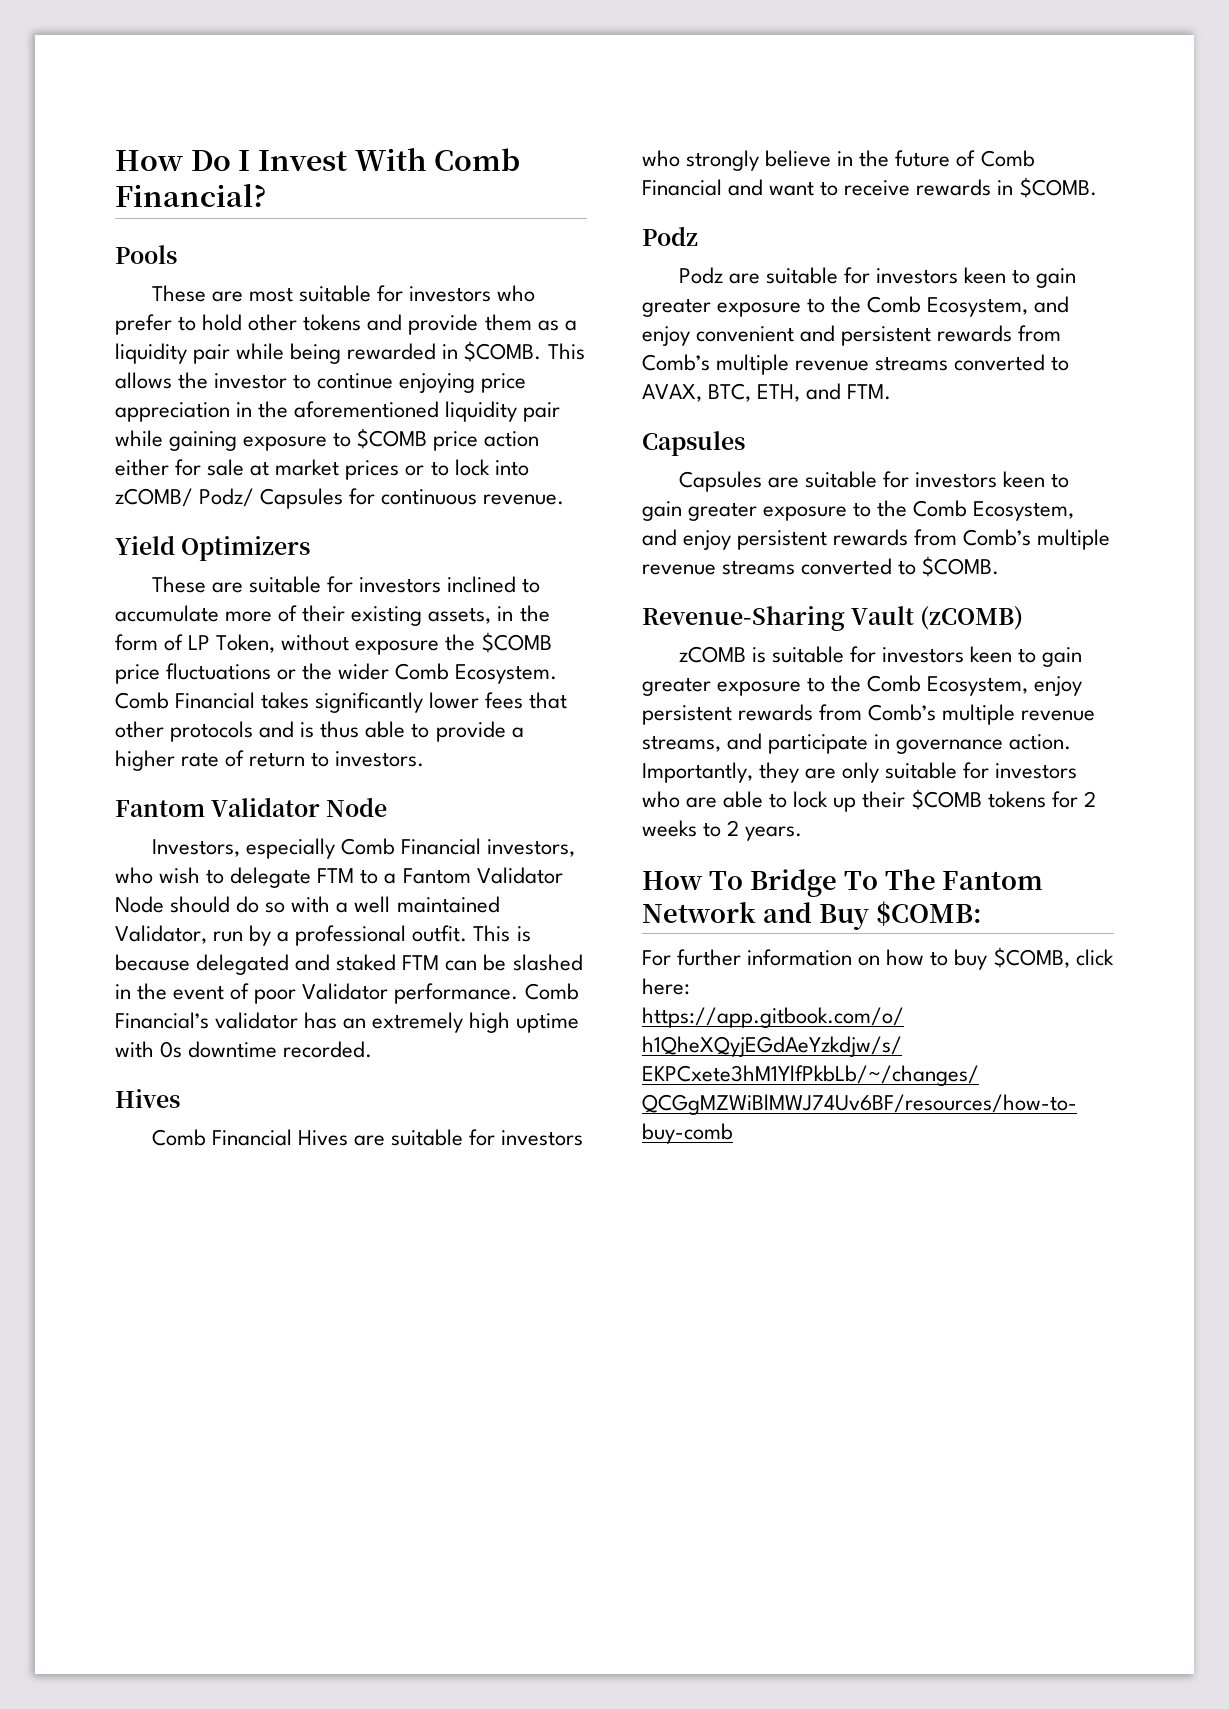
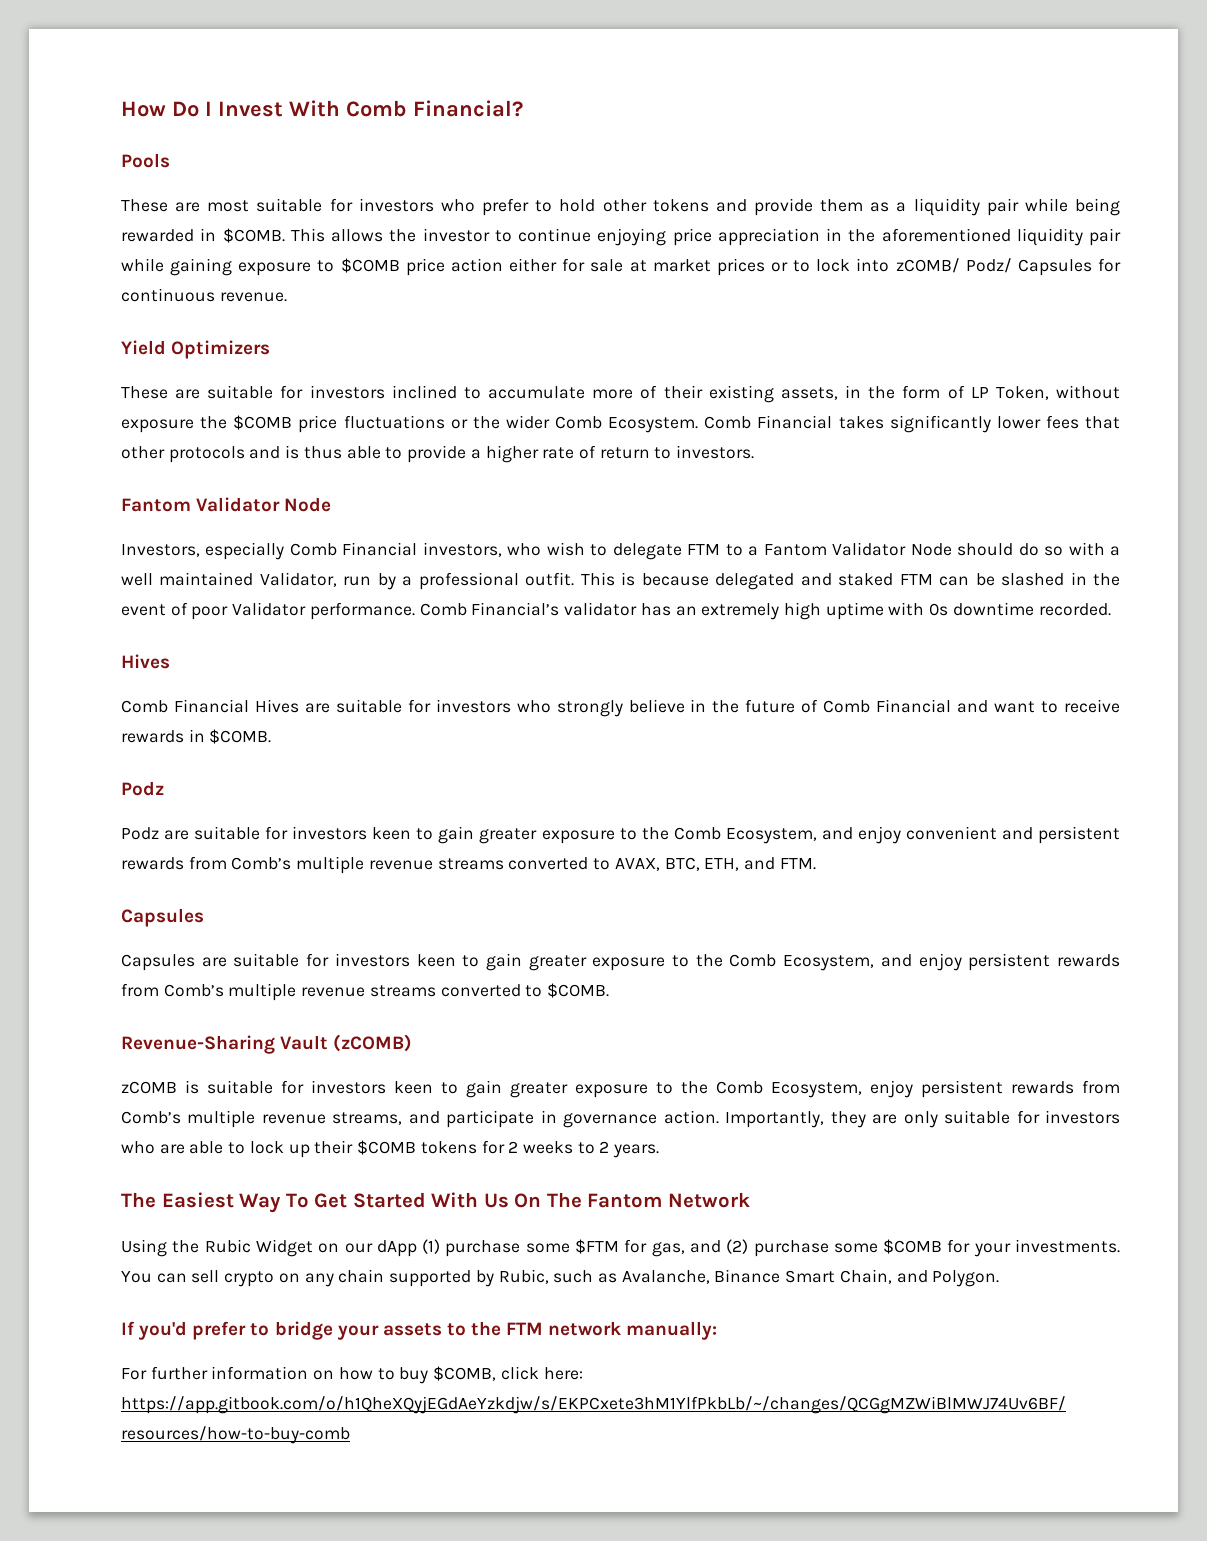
[642,869,1044,897] [642,901,982,930] How To Bridge To The Fantom Network and Buy $COMB: -> [121,1192,750,1213] [121,1239,1120,1257] [121,1269,1000,1287] [121,1321,718,1340] The Easiest Way To Get Started With Us On The Fantom Network // Using the Rubic Widget on our dApp (1) purchase some $FTM for gas, and (2) purchase some $COMB for your investments. You can sell crypto on any chain supported by Rubic, such as Avalanche, Binance Smart Chain, and Polygon. // If you'd prefer to bridge your assets to the FTM network manually:

